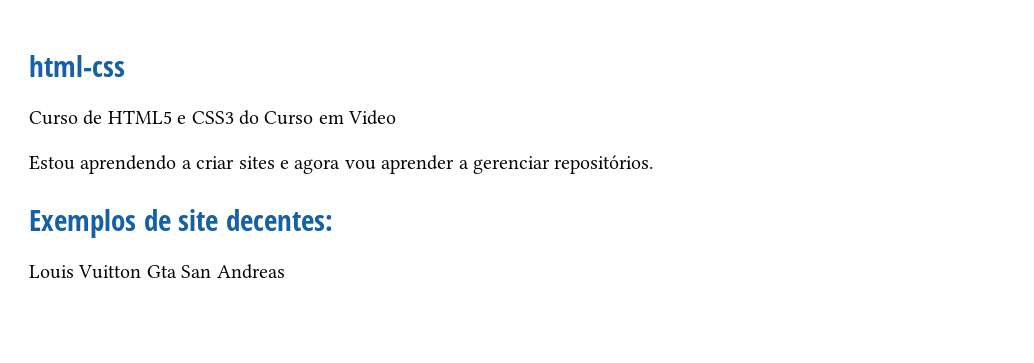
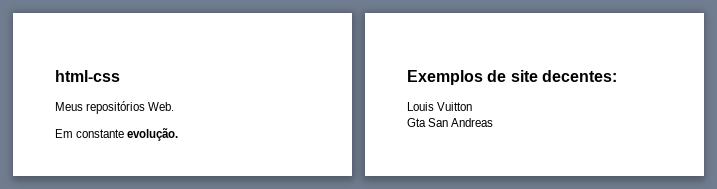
[29,110,397,125] [29,155,654,174] Curso de HTML5 e CSS3 do Curso em Video // Estou aprendendo a criar sites e agora vou aprender a gerenciar repositórios. -> [55,101,175,114] [55,128,179,141] Meus repositórios Web. // Em constante evolução.
(142, 272) none -> (473, 106) //

